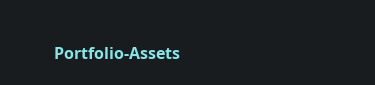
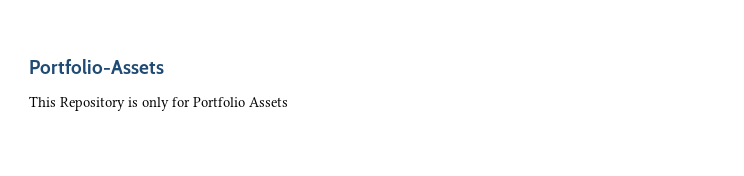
(180, 53) none -> [29,96,288,111] // This Repository is only for Portfolio Assets

